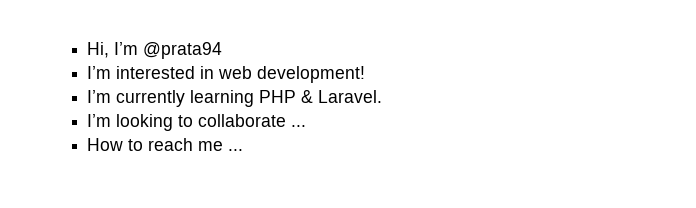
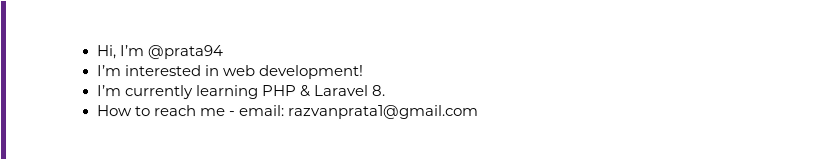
[318,90,383,103] [87,114,307,131] Laravel. // I’m looking to collaborate ... -> [313,85,386,97] Laravel 8.
[228,149,244,151] ... -> [228,104,479,120] - email: razvanprata1@gmail.com

